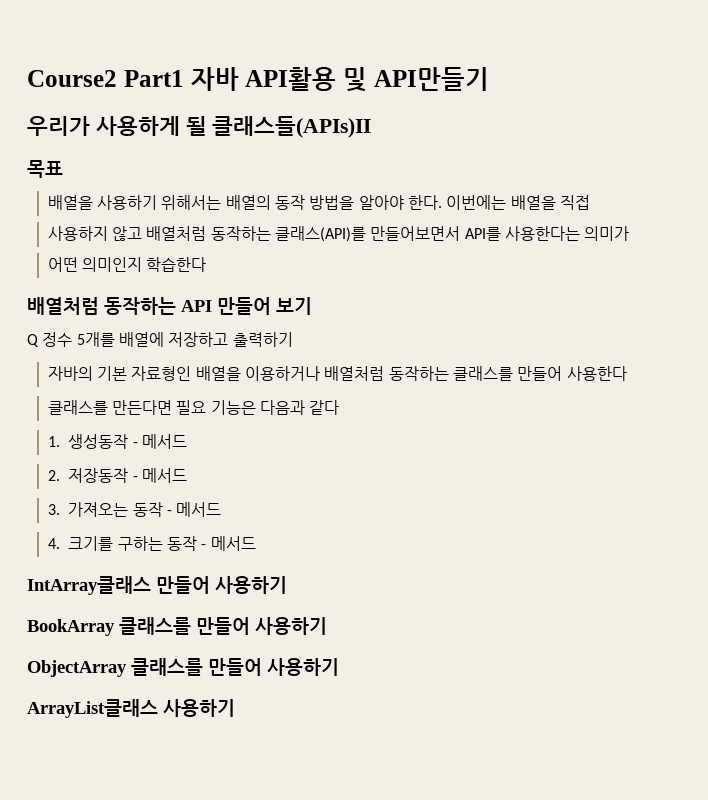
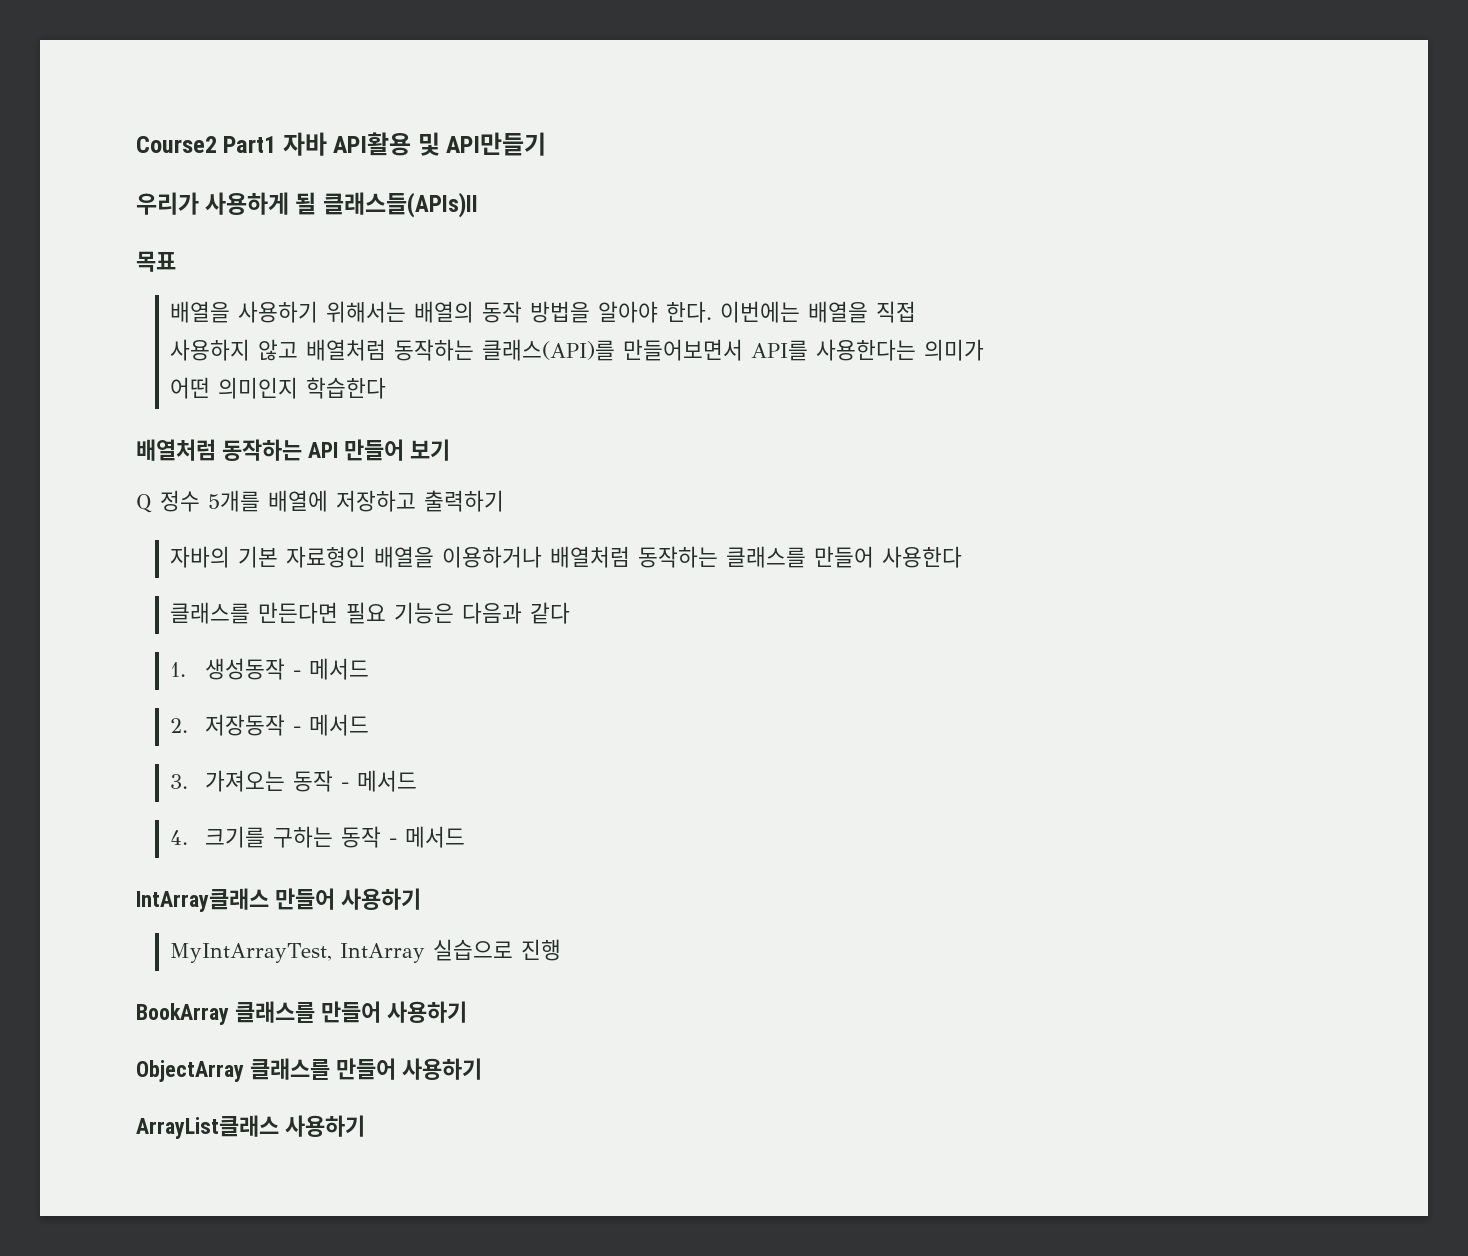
(287, 585) none -> [170,939,562,963] // MyIntArrayTest, IntArray 실습으로 진행

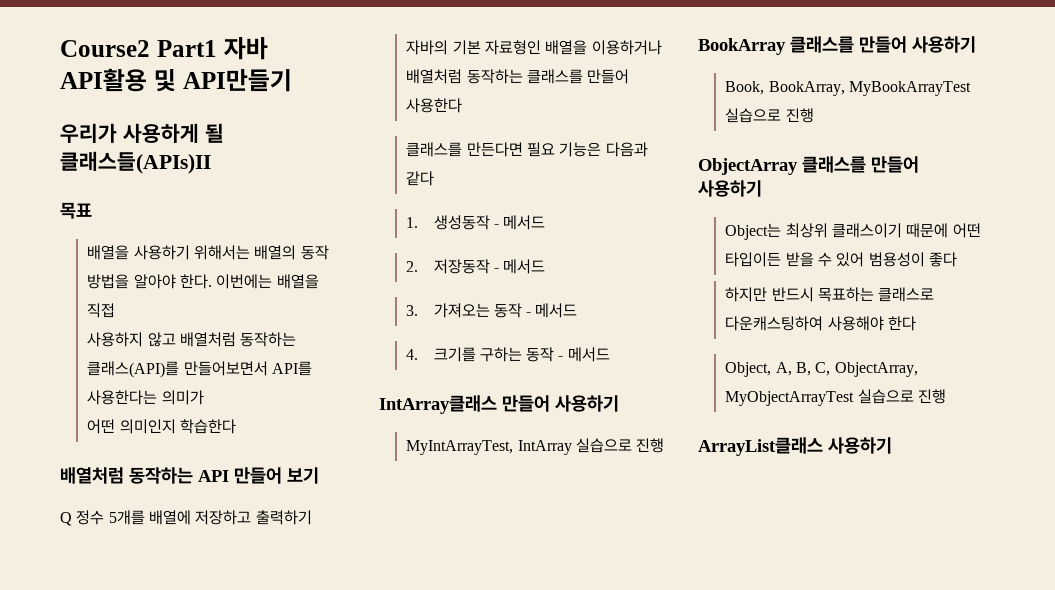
(467, 1012) none -> [725,81,971,96] [725,108,814,123] // Book, BookArray, MyBookArrayTest 실습으로 진행
(482, 1069) none -> [725,223,981,240] [725,252,957,267] [725,287,935,302] [725,316,916,331] [725,362,918,377] [725,389,946,406] // Object는 최상위 클래스이기 때문에 어떤 타입이든 받을 수 있어 범용성이 좋다 // 하지만 반드시 목표하는 클래스로 다운캐스팅하여 사용해야 한다 // Object, A, B, C, ObjectArray, MyObjectArrayTest 실습으로 진행

